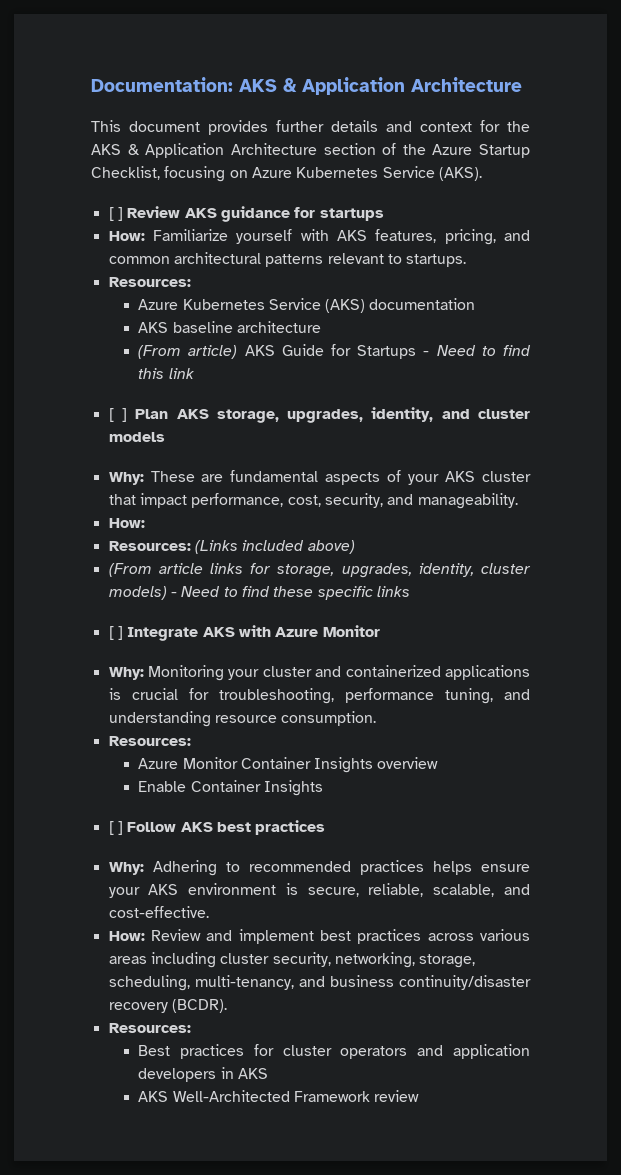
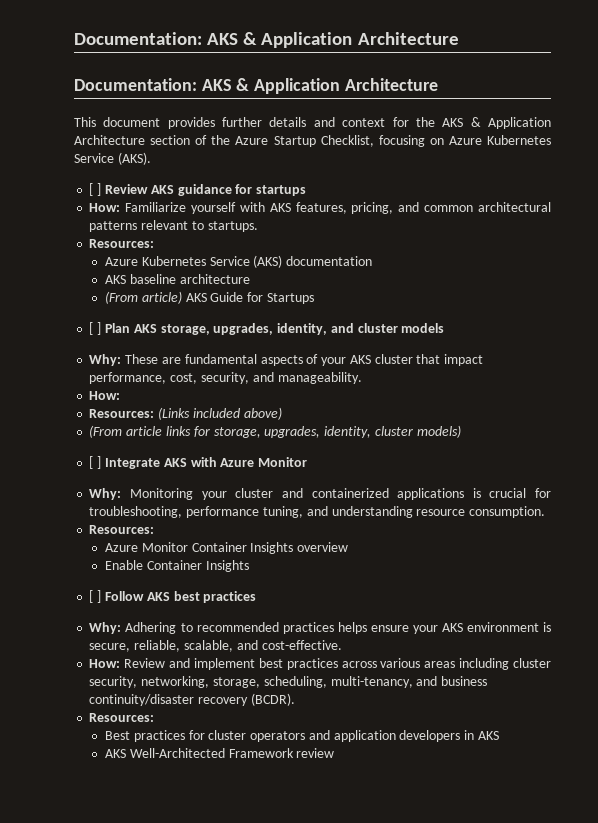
[91,77,522,95] Documentation: AKS & Application Architecture -> [74,32,459,48] [74,78,438,94] Documentation: AKS & Application Architecture // Documentation: AKS & Application Architecture
[423,345,531,356] [138,368,194,379] - Need to find this link -> (314, 298) none
[170,586,410,600] - Need to find these specific links -> (461, 431) none

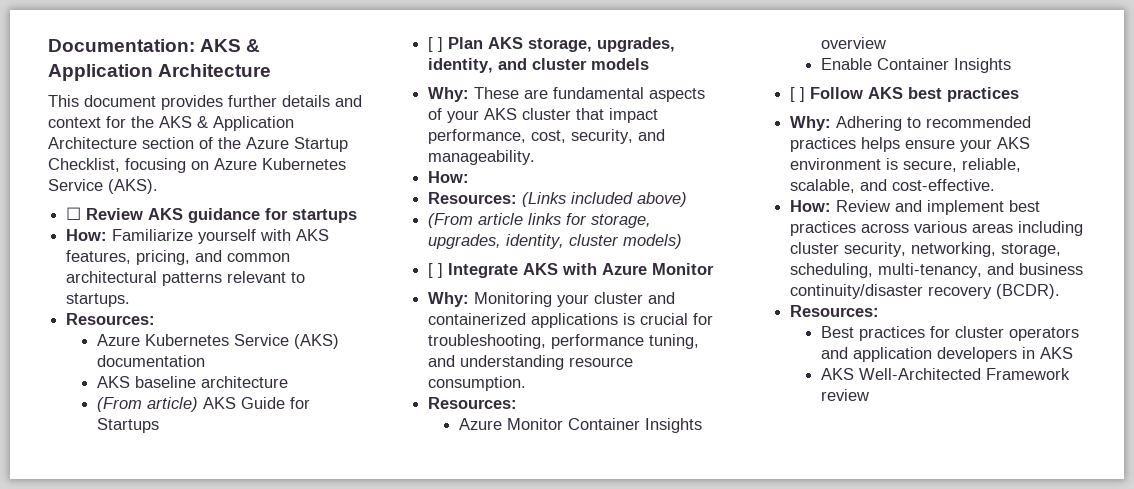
[74,32,459,48] [74,78,438,94] Documentation: AKS & Application Architecture // Documentation: AKS & Application Architecture -> [48,39,261,52] [48,64,272,81] Documentation: AKS & Application Architecture
[89,183,102,196] [ ] -> [66,207,82,220] ☐

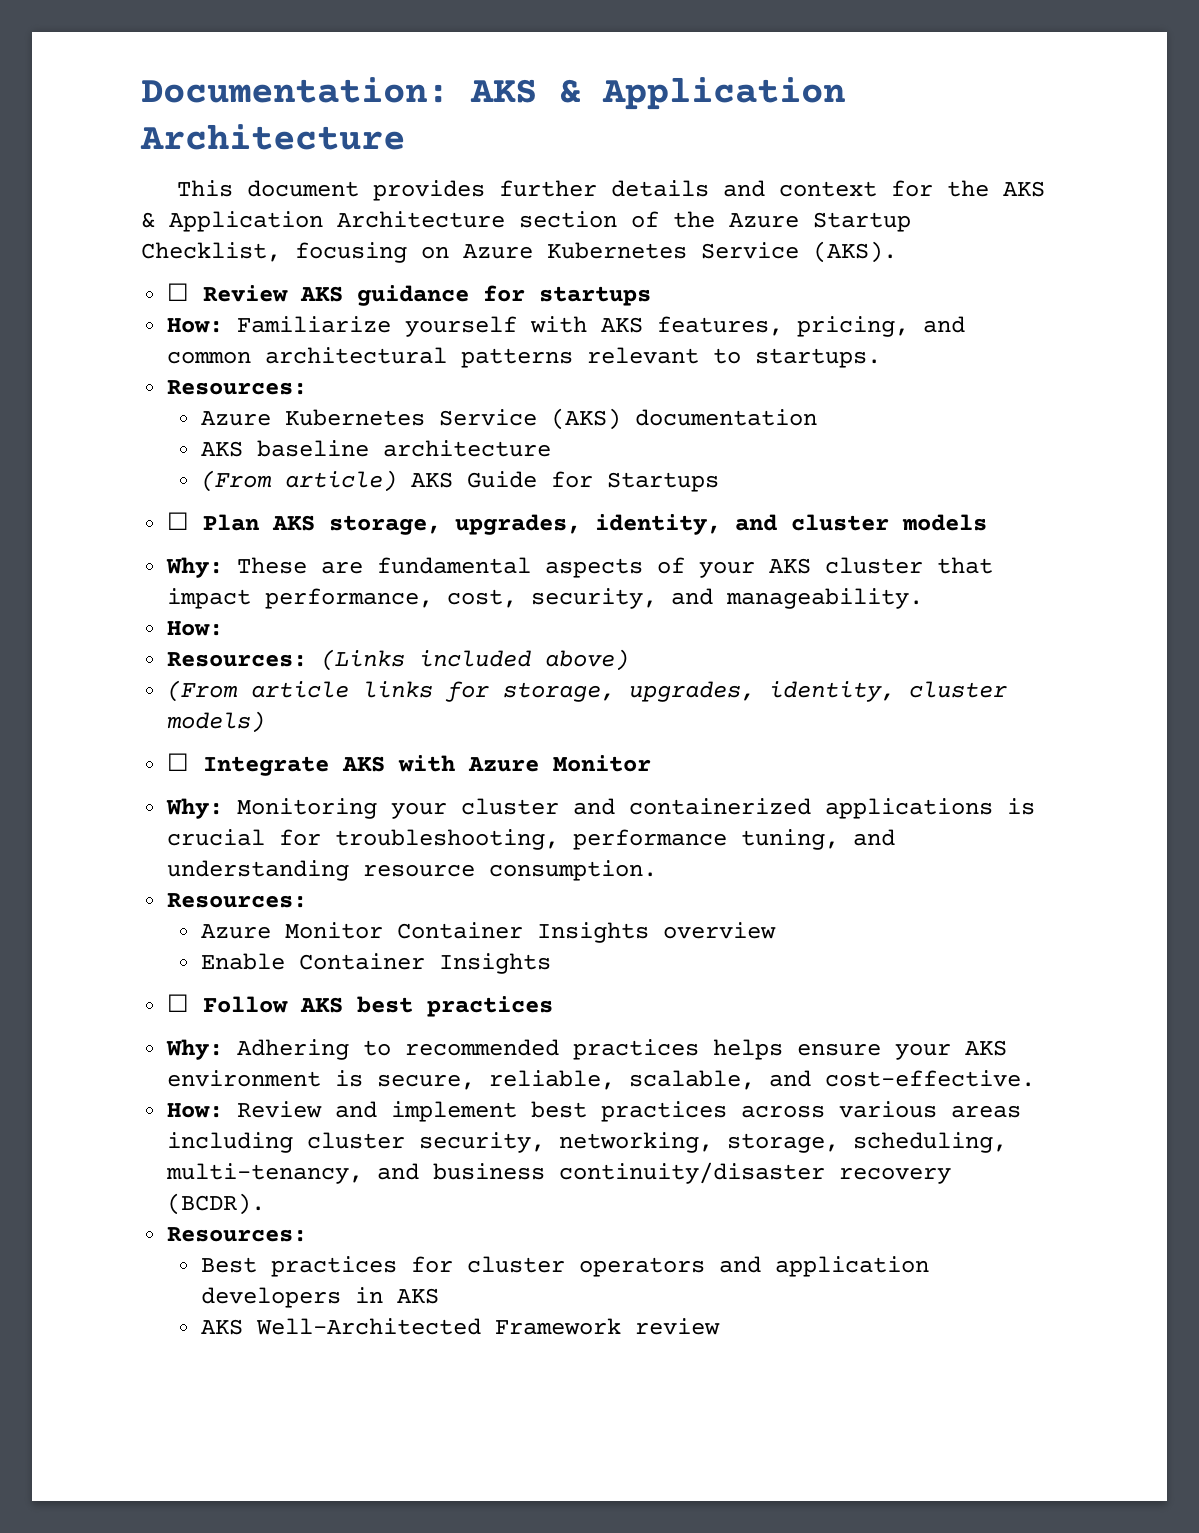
[428,37,444,52] [ ] -> [167,512,190,530] ☐
[428,263,444,278] [ ] -> [167,753,190,771] ☐
[790,87,806,102] [ ] -> [167,994,190,1012] ☐

